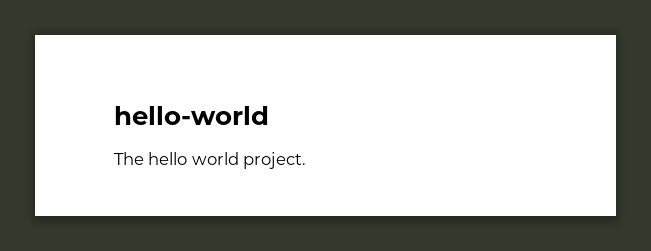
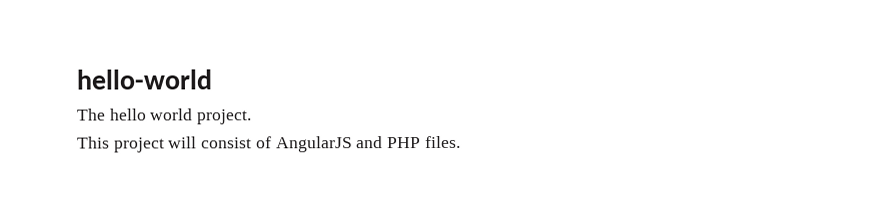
(307, 160) none -> [77,135,461,153] // This project will consist of AngularJS and PHP files.

